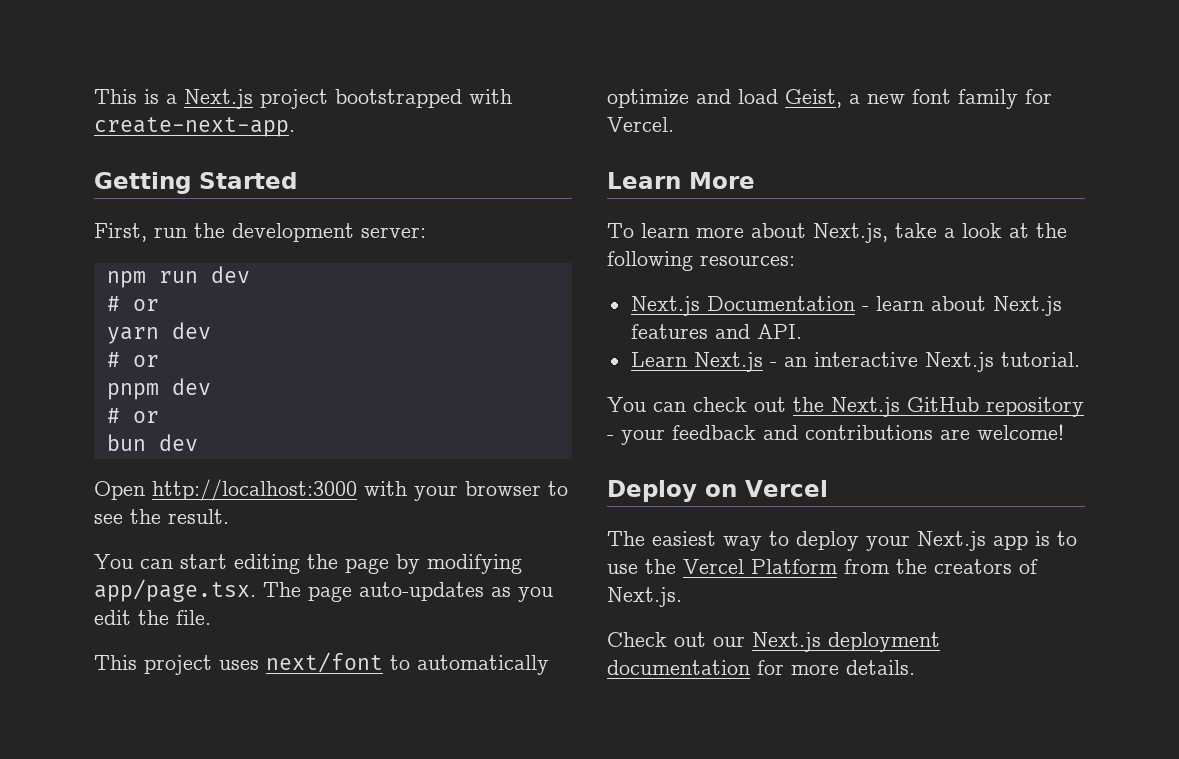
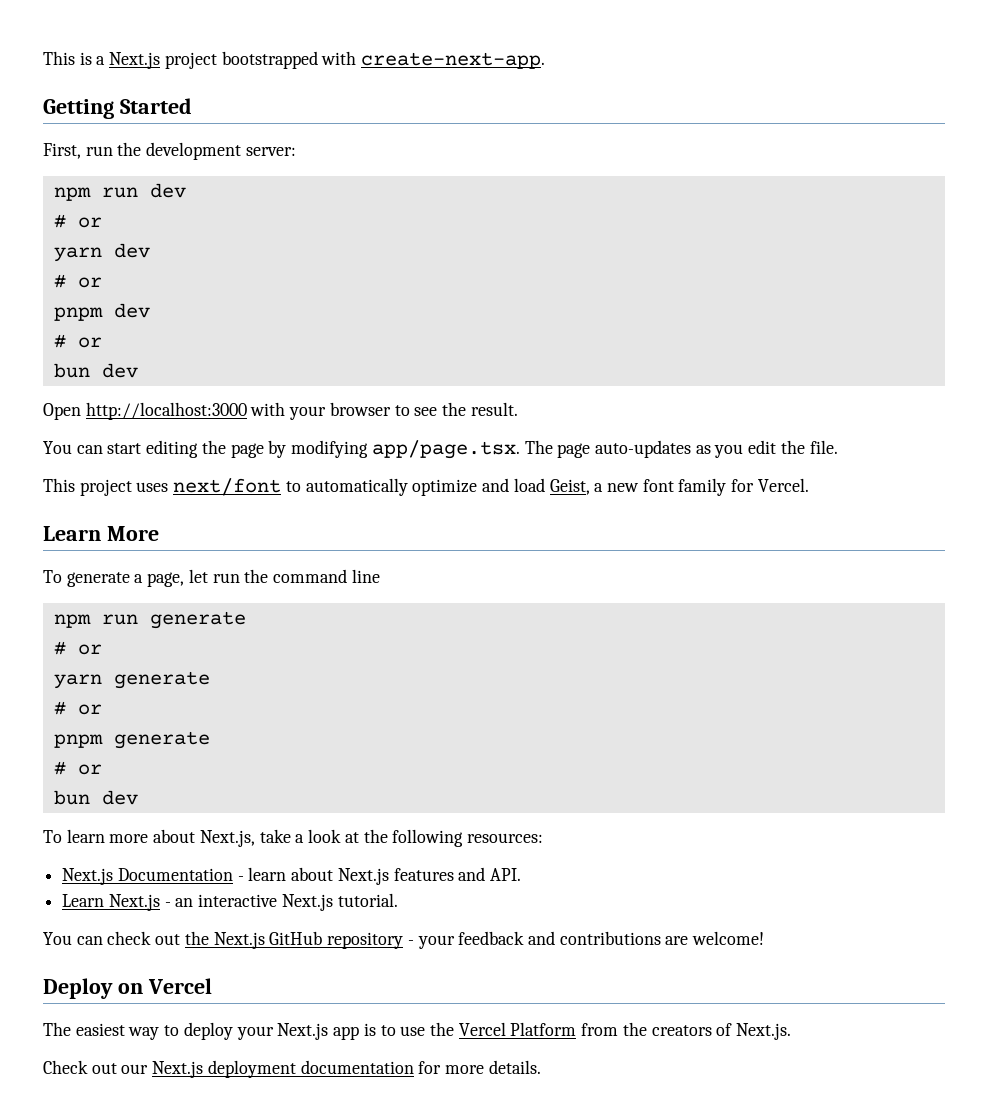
(755, 180) none -> [43,569,380,587] [53,611,246,629] [53,641,102,655] [53,671,210,689] [53,701,102,715] [53,731,210,749] [53,761,102,775] [53,790,138,805] // To generate a page, let run the command line // npm run generate // # or // yarn generate // # or // pnpm generate // # or // bun dev

